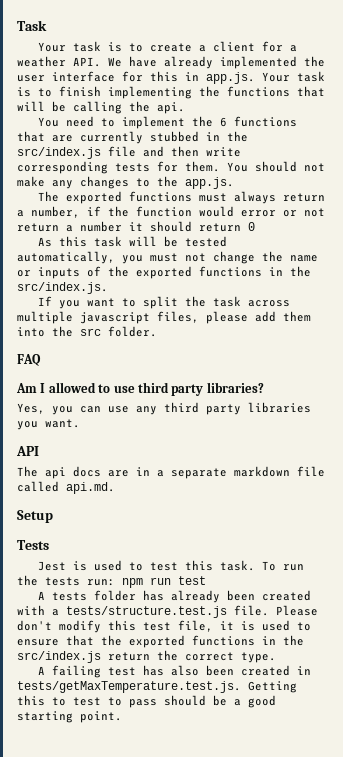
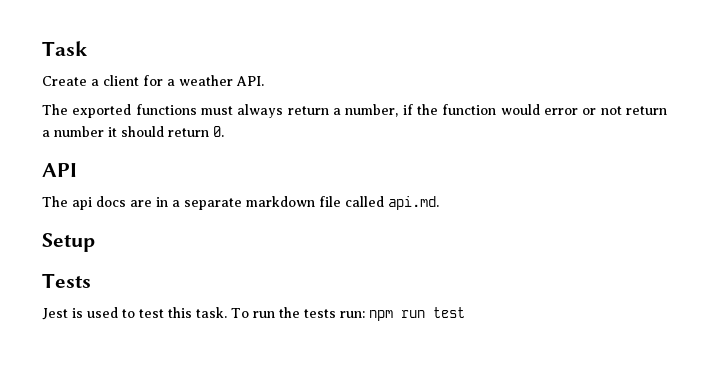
[38,41,193,52] Your task is to create -> [42,76,87,86] Create
[108,56,325,69] [17,71,325,84] [17,86,325,99] [17,101,185,114] [38,116,298,129] [17,131,248,144] [17,146,241,159] [17,161,325,174] [17,176,234,189] We have already implemented the user interface for this in app.js. Your task is to finish implementing the functions that will be calling the api. // You need to implement the 6 functions that are currently stubbed in the src/index.js file and then write corresponding tests for them. You should not make any changes to the app.js. -> (264, 81) none
[248,222,255,231] [38,236,228,247] [17,251,318,264] [17,266,311,279] [17,282,108,294] [38,296,291,309] [17,311,311,324] [17,326,157,337] [17,354,41,366] [16,382,264,396] [17,402,311,415] [17,419,80,430] 0 // As this task will be tested automatically, you must not change the name or inputs of the exported functions in the src/index.js. // If you want to split the task across multiple javascript files, please add them into the src folder. // FAQ // Am I allowed to use third party libraries? // Yes, you can use any third party libraries you want. -> [213,126,224,137] 0.
[38,590,312,603] [17,605,318,618] [17,620,311,633] [17,635,304,648] [17,650,276,663] [38,665,312,678] [17,681,297,693] [17,695,276,708] [17,711,122,723] // A tests folder has already been created with a tests/structure.test.js file. Please don't modify this test file, it is used to ensure that the exported functions in the src/index.js return the correct type. // A failing test has also been created in tests/getMaxTemperature.test.js. Getting this to test to pass should be a good starting point. -> (465, 312) none

